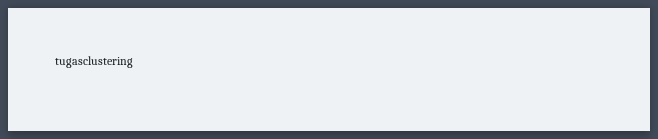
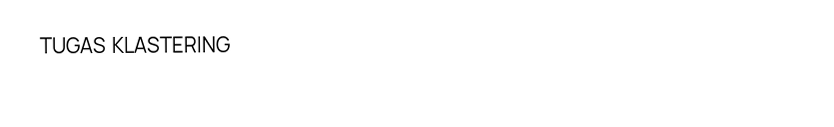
[55,56,133,68] tugasclustering -> [39,36,230,54] TUGAS KLASTERING

